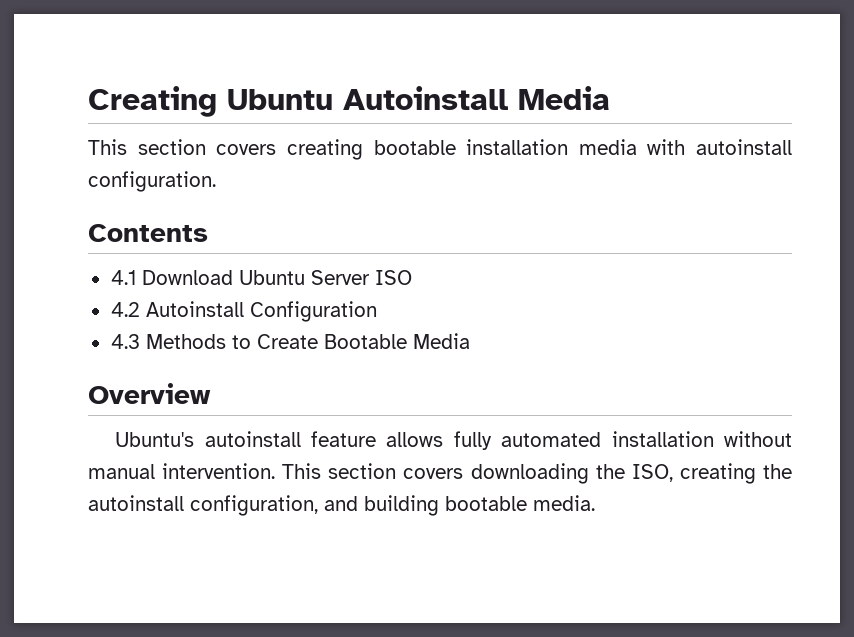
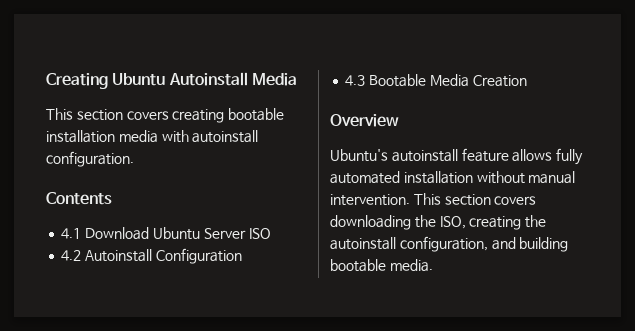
[145,334,318,349] Methods to Create -> (366, 80) none
(470, 341) none -> [472,75,527,87] Creation

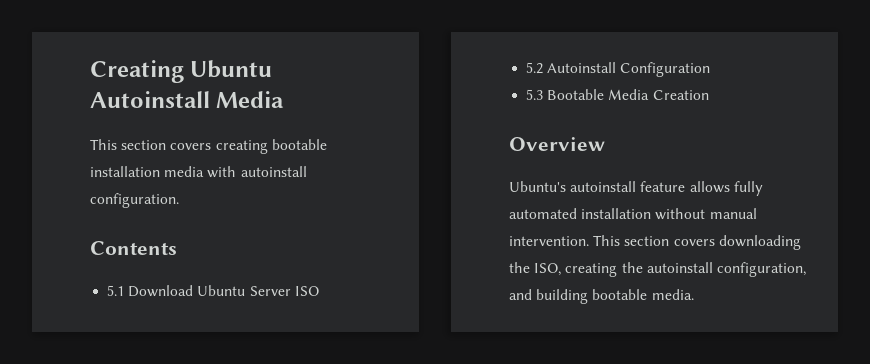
[61,228,82,239] 4.1 -> [107,285,125,296] 5.1
[61,250,82,261] 4.2 -> [526,62,544,74] 5.2
[345,75,366,86] 4.3 -> [526,89,544,100] 5.3

